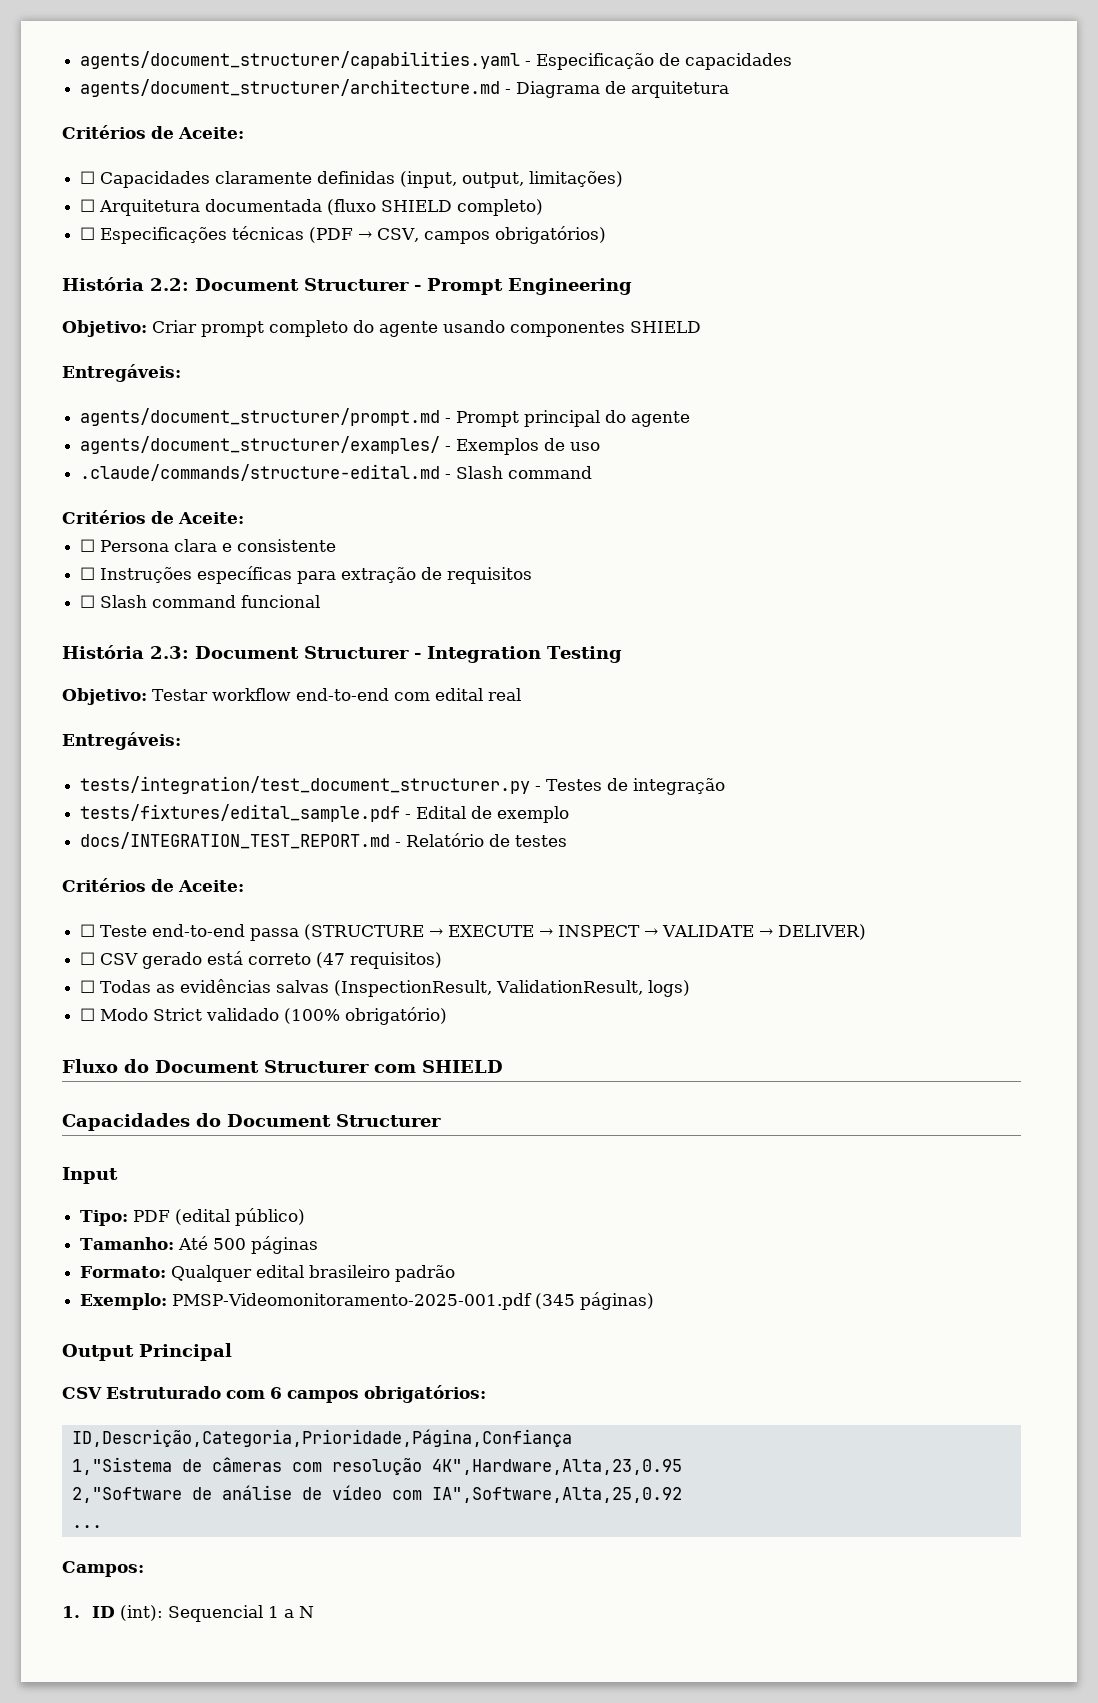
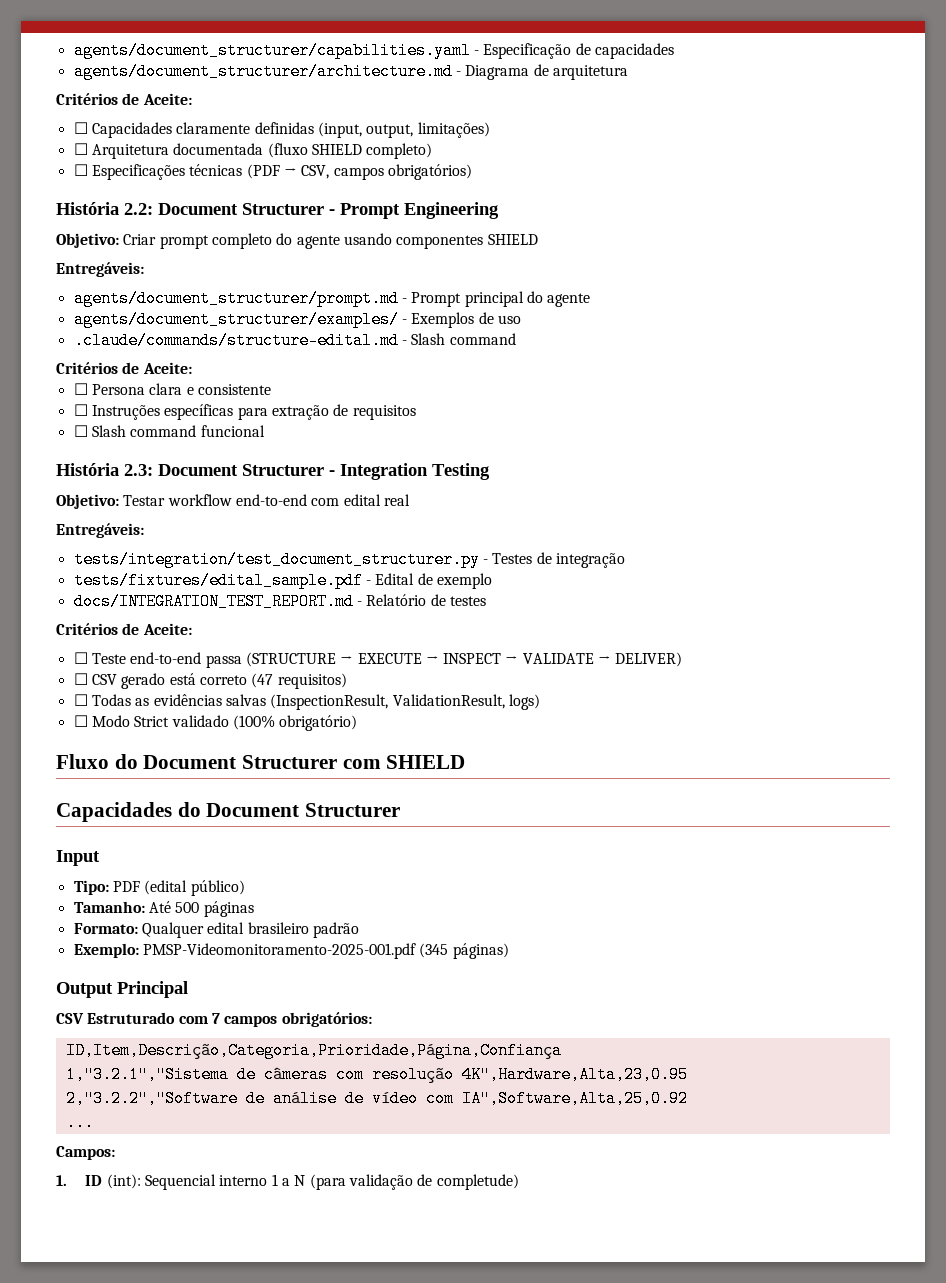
[270,1387,282,1399] 6 -> [211,1013,220,1024] 7
[71,1429,572,1447] [71,1457,172,1475] ID,Descrição,Categoria,Prioridade,Página,Confiança // 1,"Sistema -> [65,1042,562,1059] [65,1066,229,1083] ID,Item,Descrição,Categoria,Prioridade,Página,Confiança // 1,"3.2.1","Sistema
[71,1487,182,1503] 2,"Software -> [65,1090,238,1107] 2,"3.2.2","Software
(263, 1613) none -> [219,1175,268,1186] interno
(314, 1612) none -> [309,1174,519,1190] (para validação de completude)

